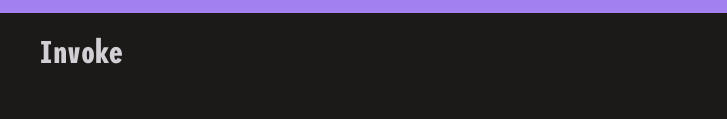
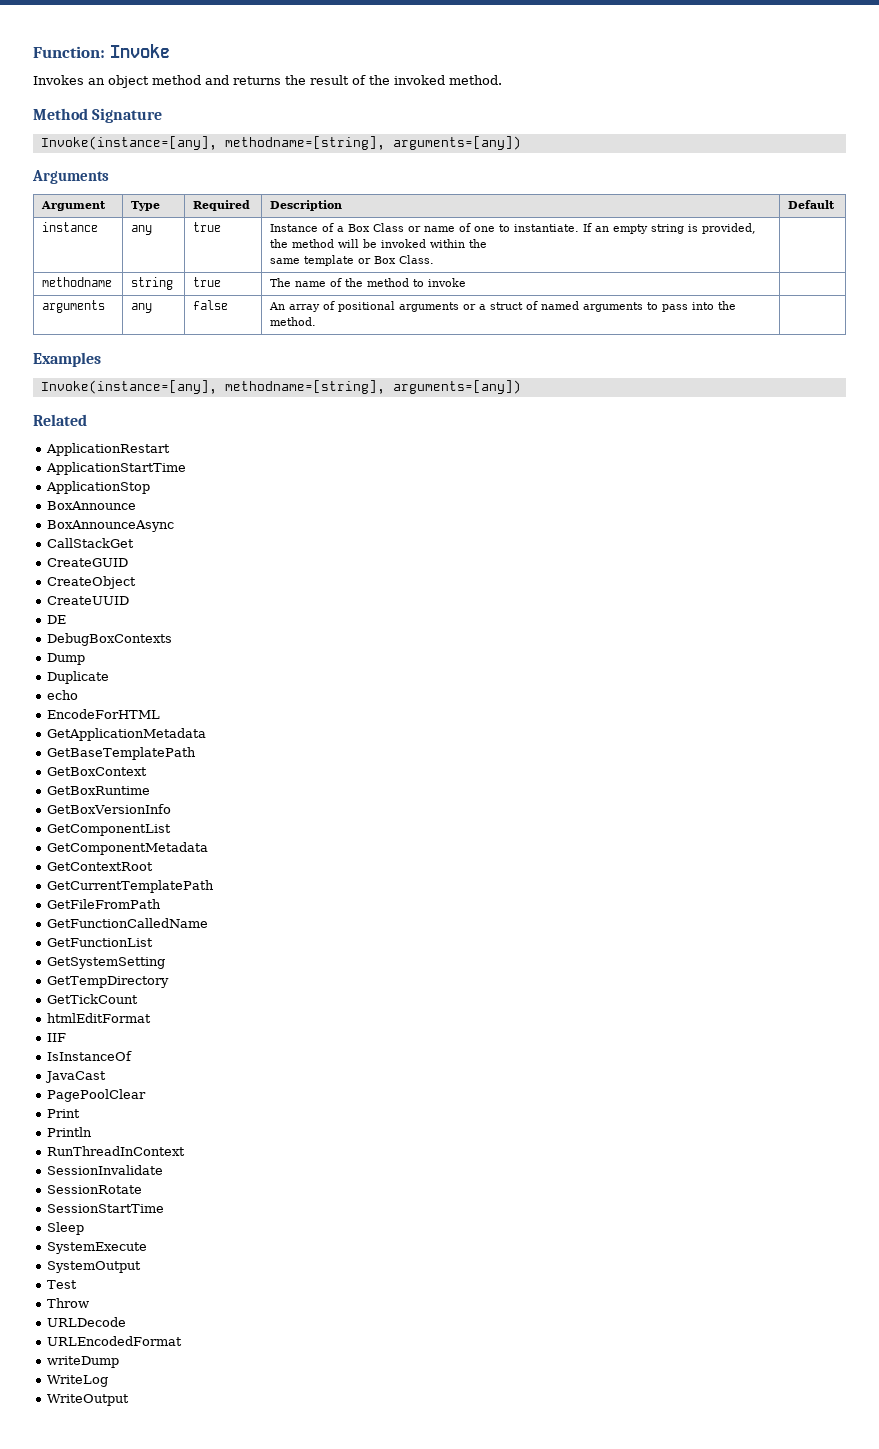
(39, 50) none -> [33,46,105,58] Function:
(123, 50) none -> [33,75,502,88] [33,108,163,123] [40,136,521,150] [32,170,109,184] [41,201,107,211] [131,201,161,211] [193,200,251,211] [270,200,343,211] [788,200,836,209] [42,222,99,232] [131,225,153,235] [193,222,222,232] [270,223,757,234] [270,239,488,248] [270,255,435,266] [42,277,113,287] [131,277,174,290] [193,277,222,287] [270,278,467,287] [42,300,106,313] [131,303,153,313] [193,300,229,310] [269,301,737,312] [270,317,317,326] [33,352,101,367] [40,380,521,394] [33,414,87,426] [45,443,170,456] [45,462,186,475] [45,481,150,494] [46,501,136,510] [46,520,174,532] [46,538,134,548] [46,558,128,567] [46,576,136,589] [46,596,129,605] [46,615,66,624] [46,633,172,646] [46,653,85,665] [46,671,109,684] [46,690,78,700] [46,709,160,719] [46,728,206,741] [46,747,196,760] [46,767,147,776] [46,786,150,795] [46,804,171,814] [46,824,171,836] [46,842,208,855] [46,862,153,871] [46,880,214,893] [46,899,161,909] [46,918,208,928] [46,938,153,947] [46,957,165,969] [46,976,169,988] [46,994,138,1004] [46,1013,151,1023] [46,1033,66,1042] [46,1051,132,1061] [44,1071,106,1083] [46,1089,146,1102] [46,1109,80,1118] [46,1127,92,1137] [46,1146,185,1156] [46,1165,163,1175] [46,1185,142,1194] [46,1204,164,1213] [46,1222,84,1235] [46,1242,147,1254] [46,1261,141,1273] [46,1280,77,1289] [46,1298,89,1308] [46,1317,126,1327] [46,1336,182,1346] [46,1356,119,1368] [46,1375,108,1387] [46,1394,129,1406] // Invokes an object method and returns the result of the invoked method. // Method Signature // Invoke(instance=[any], methodname=[string], arguments=[any]) // Arguments // Argument | Type | Required | Description | Default // instance | any | true | Instance of a Box Class or name of one to instantiate. If an empty string is provided, the method will be invoked within the // same template or Box Class. | // methodname | string | true | The name of the method to invoke | // arguments | any | false | An array of positional arguments or a struct of named arguments to pass into the method. | // Examples // Invoke(instance=[any], methodname=[string], arguments=[any]) // Related // ApplicationRestart // ApplicationStartTime // ApplicationStop // BoxAnnounce // BoxAnnounceAsync // CallStackGet // CreateGUID // CreateObject // CreateUUID // DE // DebugBoxContexts // Dump // Duplicate // echo // EncodeForHTML // GetApplicationMetadata // GetBaseTemplatePath // GetBoxContext // GetBoxRuntime // GetBoxVersionInfo // GetComponentList // GetComponentMetadata // GetContextRoot // GetCurrentTemplatePath // GetFileFromPath // GetFunctionCalledName // GetFunctionList // GetSystemSetting // GetTempDirectory // GetTickCount // htmlEditFormat // IIF // IsInstanceOf // JavaCast // PagePoolClear // Print // Println // RunThreadInContext // SessionInvalidate // SessionRotate // SessionStartTime // Sleep // SystemExecute // SystemOutput // Test // Throw // URLDecode // URLEncodedFormat // writeDump // WriteLog // WriteOutput

